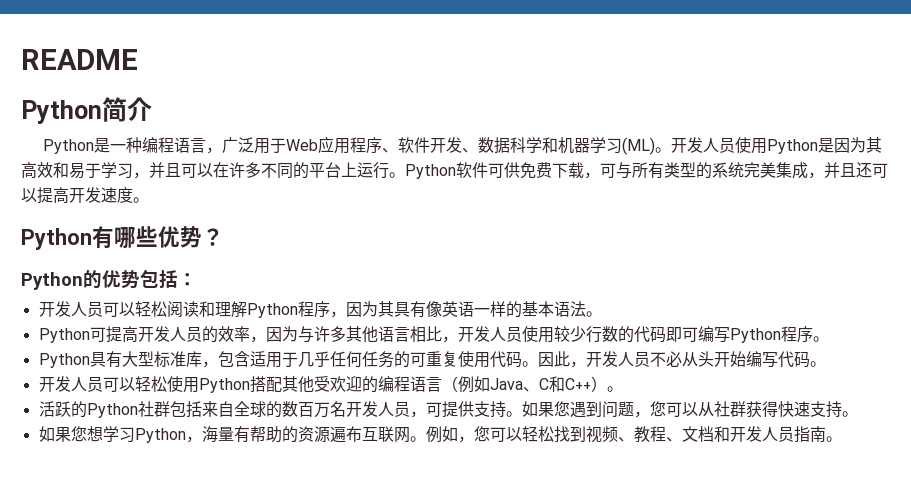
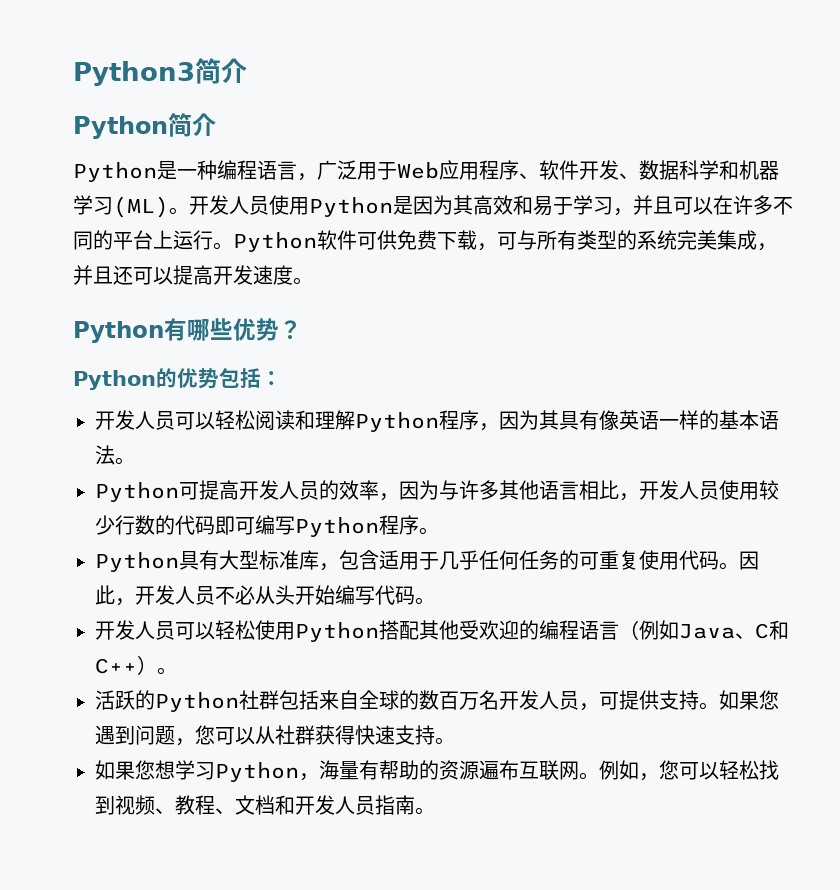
[21,49,138,70] README -> [73,58,247,86] Python3简介

